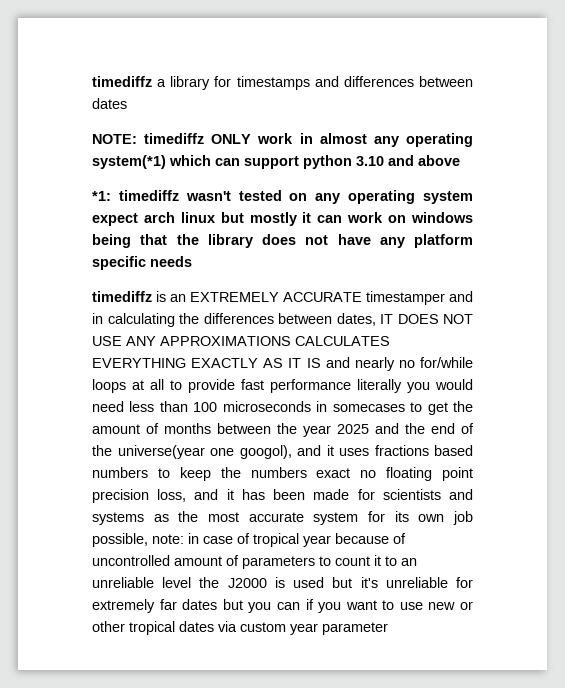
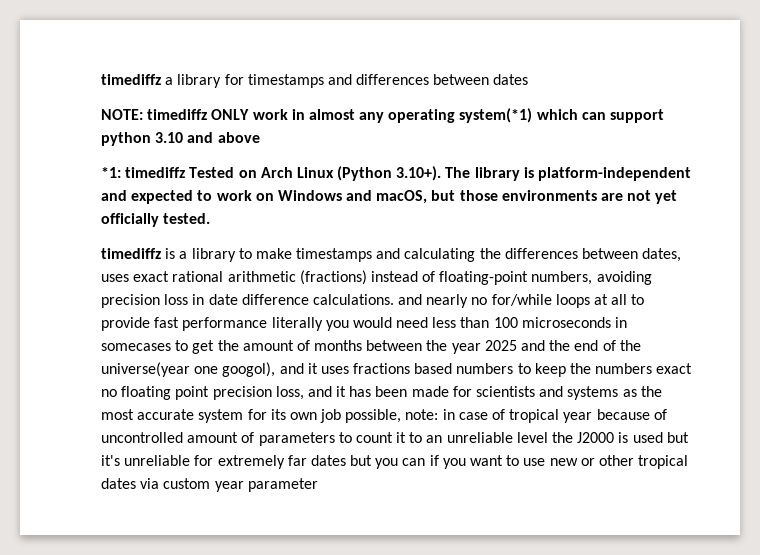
[185,190,473,204] [92,212,474,226] [92,234,473,248] [92,256,192,270] [92,291,473,305] [92,313,103,324] wasn't tested on any operating system expect arch linux but mostly it can work on windows being that the library does not have any platform specific needs // timediffz is an EXTREMELY ACCURATE timestamper and in -> [189,166,692,181] [101,190,678,204] [101,213,211,227] [101,248,401,262] Tested on Arch Linux (Python 3.10+). The library is platform-independent and expected to work on Windows and macOS, but those environments are not yet officially tested. // timediffz is a library to make timestamps and
[380,314,473,324] [92,336,390,346] [92,358,321,368] IT DOES NOT USE ANY APPROXIMATIONS CALCULATES EVERYTHING EXACTLY AS IT IS -> [101,270,652,285] [101,294,394,308] uses exact rational arithmetic (fractions) instead of floating-point numbers, avoiding precision loss in date difference calculations.

